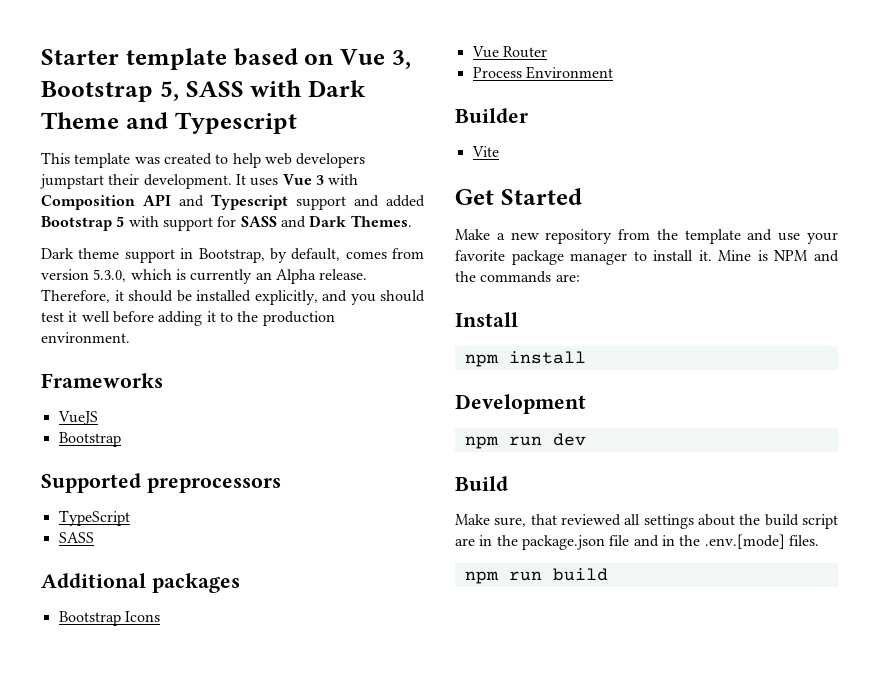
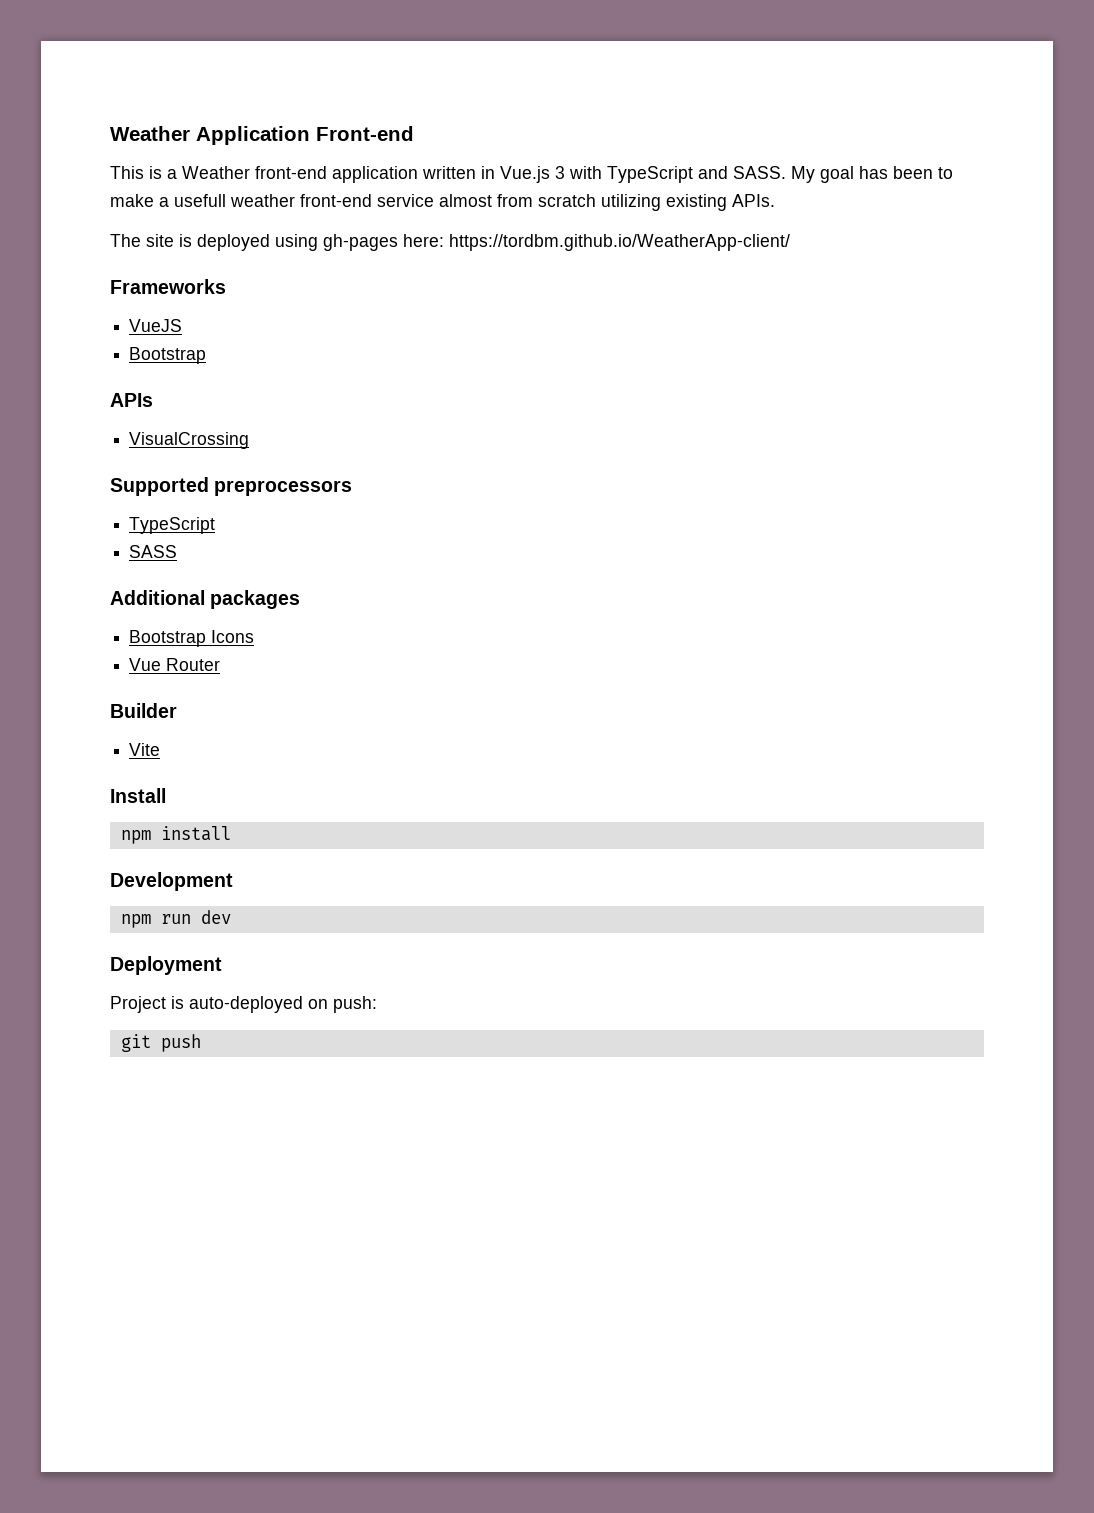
[41,48,411,70] [41,80,366,102] [41,112,297,134] [41,152,366,168] [40,174,359,189] [41,194,425,210] [41,215,412,231] [41,248,424,263] [41,269,368,284] [41,289,425,305] [41,311,335,326] [41,332,130,343] Starter template based on Vue 3, Bootstrap 5, SASS with Dark Theme and Typescript // This template was created to help web developers jumpstart their development. It uses Vue 3 with Composition API and Typescript support and added Bootstrap 5 with support for SASS and Dark Themes. // Dark theme support in Bootstrap, by default, comes from version 5.3.0, which is currently an Alpha release. Therefore, it should be installed explicitly, and you should test it well before adding it to the production environment. -> [110,126,414,145] [110,166,953,183] [110,194,775,211] [110,234,790,251] Weather Application Front-end // This is a Weather front-end application written in Vue.js 3 with TypeScript and SASS. My goal has been to make a usefull weather front-end service almost from scratch utilizing existing APIs. // The site is deployed using gh-pages here: https://tordbm.github.io/WeatherApp-client/
(121, 439) none -> [110,393,153,407] [129,432,250,449] // APIs // VisualCrossing
[472,66,613,79] // Process Environment -> (221, 664) none
[455,188,582,205] [455,229,838,244] [455,250,839,265] [455,271,580,283] // Get Started // Make a new repository from the template and use your favorite package manager to install it. Mine is NPM and the commands are: -> (161, 749) none
[455,476,508,491] [455,514,838,529] [455,534,819,550] [464,568,608,584] Build // Make sure, that reviewed all settings about the build script are in the package.json file and in the .env.[mode] files. // npm run build -> [110,956,222,975] [110,996,377,1013] [120,1034,201,1052] Deployment // Project is auto-deployed on push: // git push

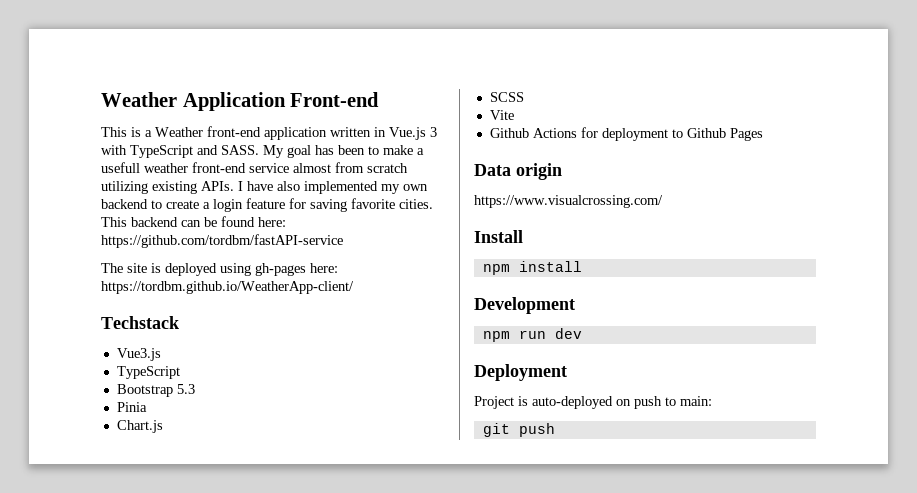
(775, 200) none -> [238,181,428,194] [101,198,433,212] [101,216,286,227] [101,234,343,248] I have also implemented my own backend to create a login feature for saving favorite cities. This backend can be found here: https://github.com/tordbm/fastAPI-service
[110,279,226,294] [129,319,183,332] [129,347,207,364] [110,393,153,407] [129,432,250,449] [110,477,353,496] [129,517,216,534] [129,545,178,558] [110,590,301,609] [129,630,255,647] [129,658,221,671] [110,703,177,718] [129,743,161,756] Frameworks // VueJS // Bootstrap // APIs // VisualCrossing // Supported preprocessors // TypeScript // SASS // Additional packages // Bootstrap Icons // Vue Router // Builder // Vite -> [101,316,179,329] [116,348,161,361] [116,366,180,379] [116,384,195,397] [116,402,147,412] [116,420,163,433] [489,92,524,102] [489,110,514,120] [489,127,763,141] [474,163,562,180] [474,195,663,208] Techstack // Vue3.js // TypeScript // Bootstrap 5.3 // Pinia // Chart.js // SCSS // Vite // Github Actions for deployment to Github Pages // Data origin // https://www.visualcrossing.com/
[333,996,377,1013] push: -> [634,396,712,409] push to main:

